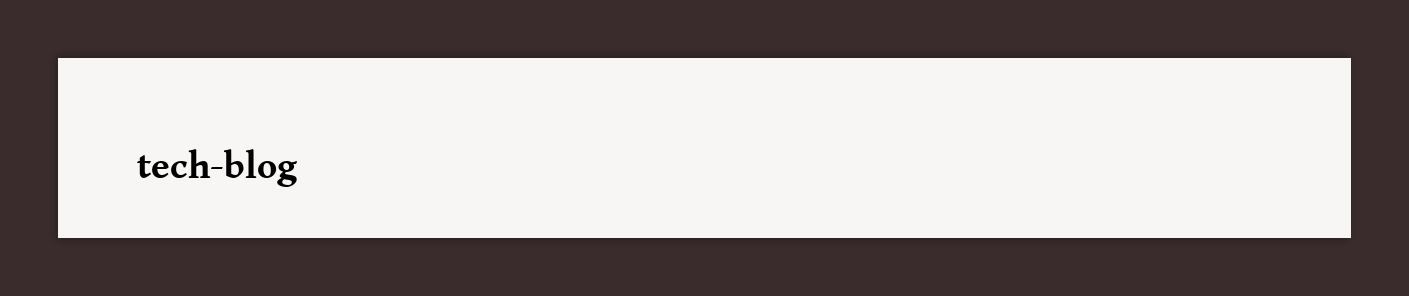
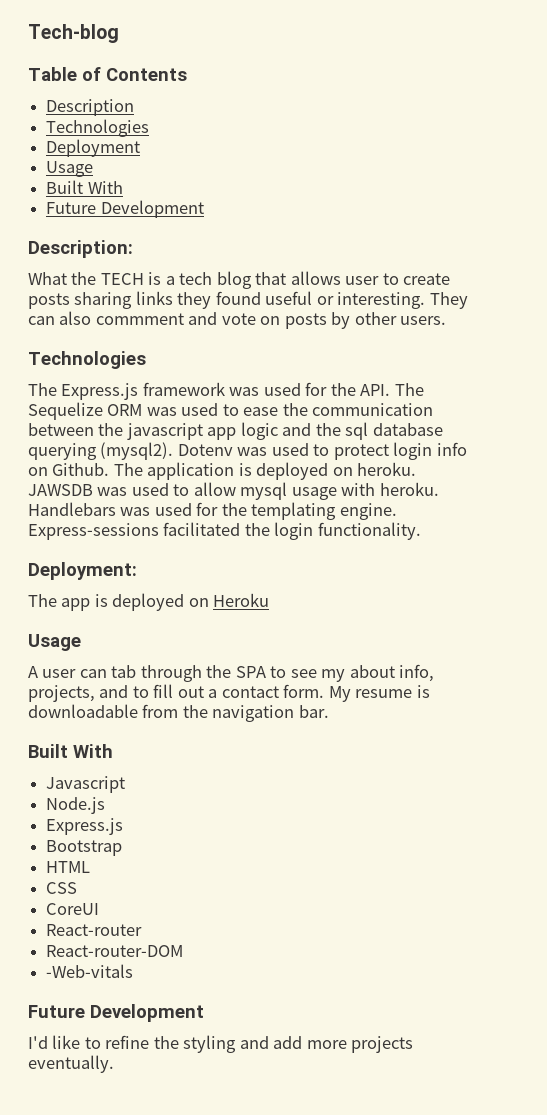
[137,149,298,187] tech-blog -> [28,24,119,43] [28,67,187,81] [46,99,135,116] [46,119,150,137] [46,139,141,157] [46,161,94,177] [46,180,123,194] [46,200,204,218] [28,240,133,258] [28,271,451,289] [28,291,468,309] [28,311,447,329] [28,351,146,369] [28,382,424,400] [28,402,434,420] [28,422,443,440] [28,442,467,460] [28,462,417,480] [28,482,439,500] [28,502,397,520] [28,522,421,540] [28,562,137,580] [28,593,270,611] [28,634,81,651] [28,664,435,682] [28,684,430,702] [28,704,329,722] [28,744,113,758] [46,776,126,793] [46,797,106,814] [46,818,124,835] [46,840,123,856] [46,861,91,873] [46,882,78,894] [46,903,100,915] [46,924,143,936] [46,945,184,957] [46,964,134,978] [28,1004,204,1022] [28,1035,414,1053] [28,1055,114,1073] Tech-blog // Table of Contents // Description // Technologies // Deployment // Usage // Built With // Future Development // Description: // What the TECH is a tech blog that allows user to create posts sharing links they found useful or interesting. They can also commment and vote on posts by other users. // Technologies // The Express.js framework was used for the API. The Sequelize ORM was used to ease the communication between the javascript app logic and the sql database querying (mysql2). Dotenv was used to protect login info on Github. The application is deployed on heroku. JAWSDB was used to allow mysql usage with heroku. Handlebars was used for the templating engine. Express-sessions facilitated the login functionality. // Deployment: // The app is deployed on Heroku // Usage // A user can tab through the SPA to see my about info, projects, and to fill out a contact form. My resume is downloadable from the navigation bar. // Built With // Javascript // Node.js // Express.js // Bootstrap // HTML // CSS // CoreUI // React-router // React-router-DOM // -Web-vitals // Future Development // I'd like to refine the styling and add more projects eventually.

